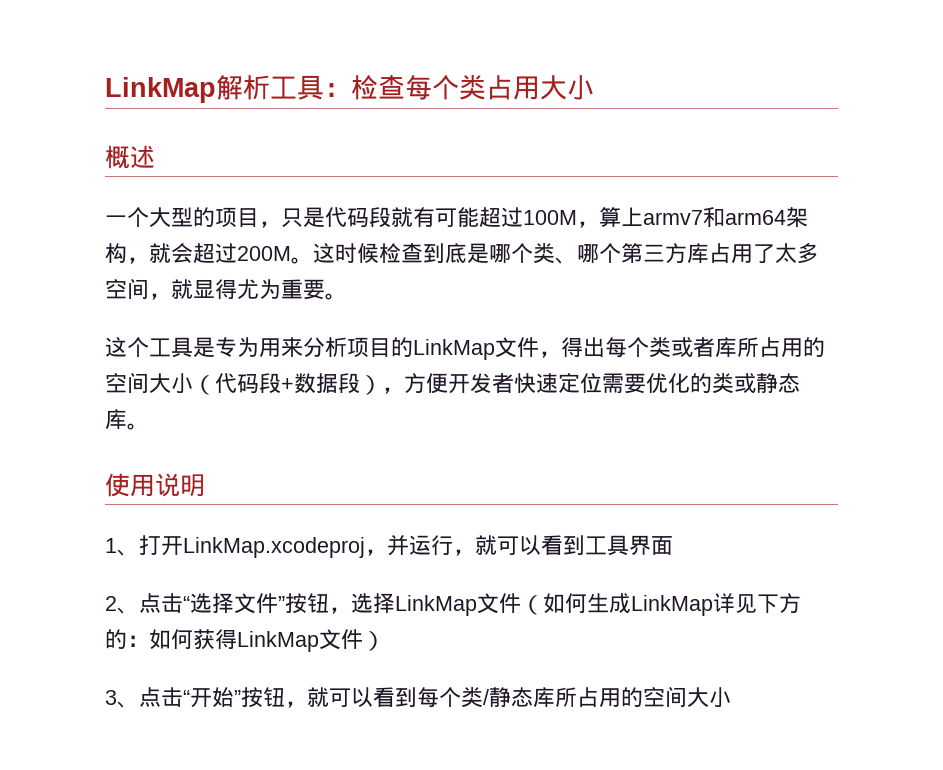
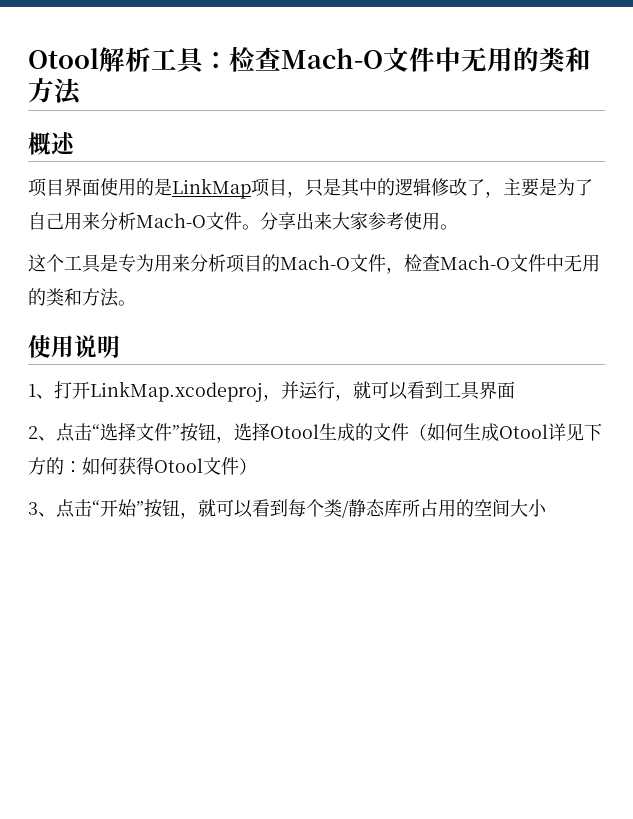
[105,77,216,103] LinkMap -> [28,48,99,69] Otool
[405,74,594,100] [105,145,155,169] [105,207,808,228] [105,243,819,264] [105,278,325,300] 每个类占用大小 // 概述 // 一个大型的项目，只是代码段就有可能超过100M，算上armv7和arm64架构，就会超过200M。这时候检查到底是哪个类、哪个第三方库占用了太多空间，就显得尤为重要 -> [281,47,591,72] [28,78,82,105] [28,132,75,155] [28,178,593,199] [28,212,440,230] Mach-O文件中无用的类和方法 // 概述 // 项目界面使用的是LinkMap项目，只是其中的逻辑修改了，主要是为了自己用来分析Mach-O文件。分享出来大家参考使用
[413,337,825,360] [105,372,800,395] [105,409,127,429] LinkMap文件，得出每个类或者库所占用的空间大小（代码段+数据段），方便开发者快速定位需要优化的类或静态库 -> [280,254,600,274] [28,288,119,307] Mach-O文件，检查Mach-O文件中无用的类和方法
[395,595,477,616] LinkMap -> [270,423,373,441] Otool生成的
[631,595,713,616] LinkMap -> [499,424,548,439] Otool
[237,631,319,652] LinkMap -> [154,458,203,473] Otool

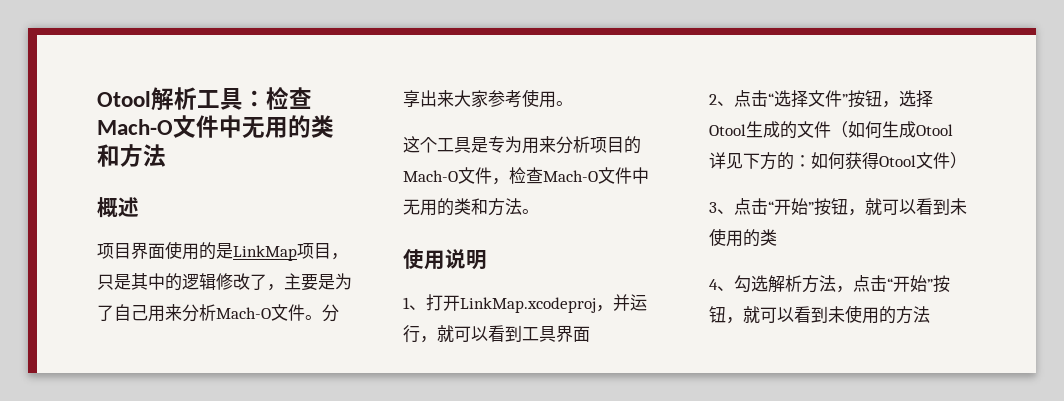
[288,499,547,518] 每个类/静态库所占用的空间大小 -> [950,198,967,215] [709,228,777,247] [709,275,950,293] [709,305,930,324] 未使用的类 // 4、勾选解析方法，点击“开始”按钮，就可以看到未使用的方法

